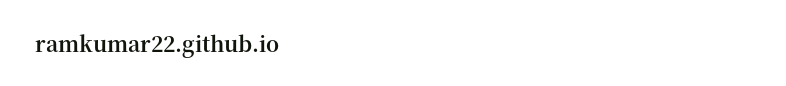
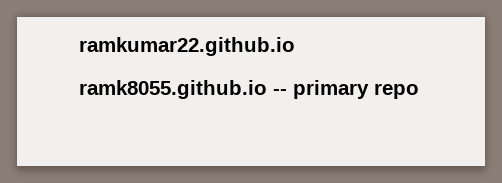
(279, 46) none -> [79,80,419,99] // ramk8055.github.io -- primary repo

